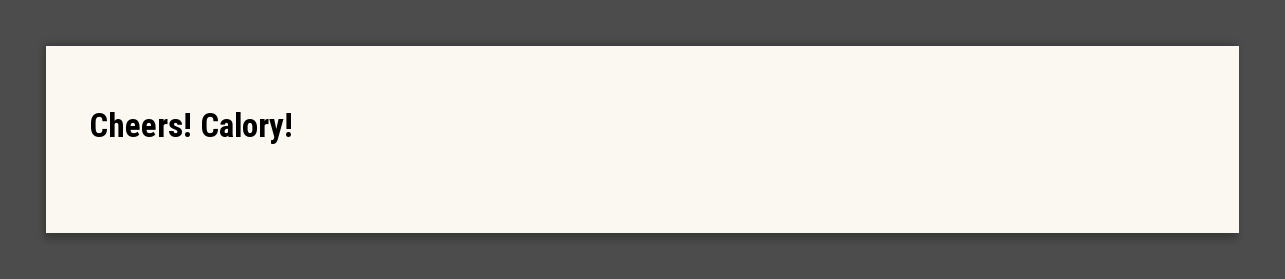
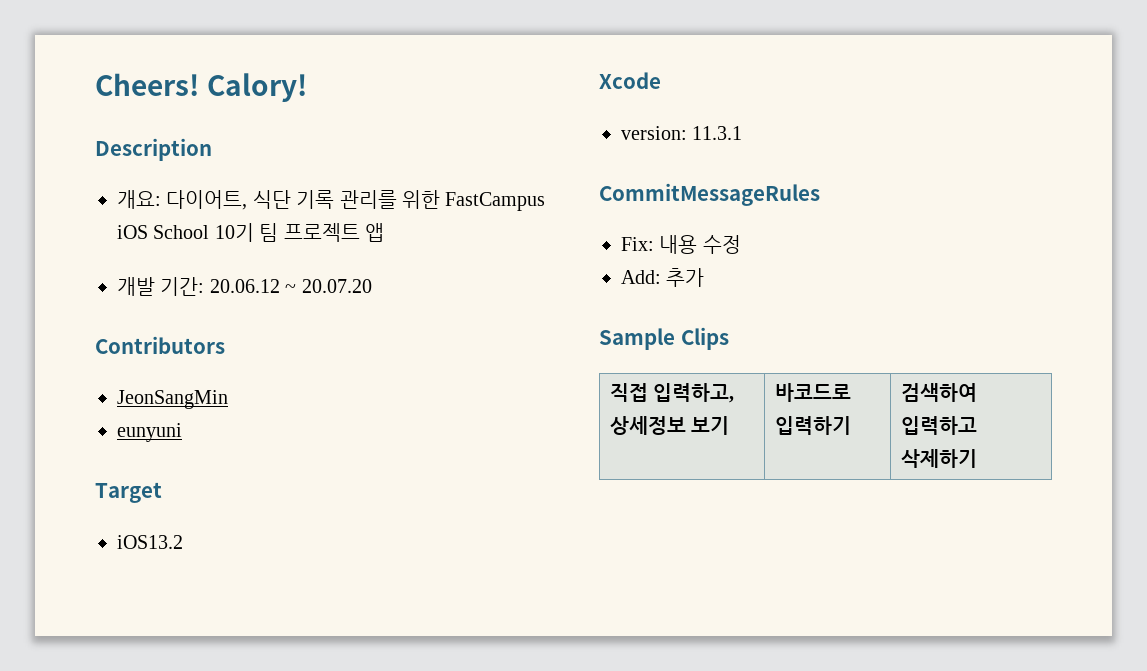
(293, 128) none -> [95,138,212,161] [117,190,546,211] [117,223,384,242] [117,277,372,296] [95,336,225,354] [117,390,228,409] [117,423,182,442] [95,482,162,503] [117,535,183,549] [599,72,661,89] [621,126,743,140] [599,183,820,206] [621,235,741,254] [621,268,705,287] [599,327,729,350] [610,383,735,403] [610,416,730,435] [775,383,852,402] [775,416,852,435] [901,383,978,402] [901,416,978,435] [901,449,978,468] // Description // 개요: 다이어트, 식단 기록 관리를 위한 FastCampus iOS School 10기 팀 프로젝트 앱 // 개발 기간: 20.06.12 ~ 20.07.20 // Contributors // JeonSangMin // eunyuni // Target // iOS13.2 // Xcode // version: 11.3.1 // CommitMessageRules // Fix: 내용 수정 // Add: 추가 // Sample Clips // 직접 입력하고, 상세정보 보기 | 바코드로 입력하기 | 검색하여 입력하고 삭제하기

